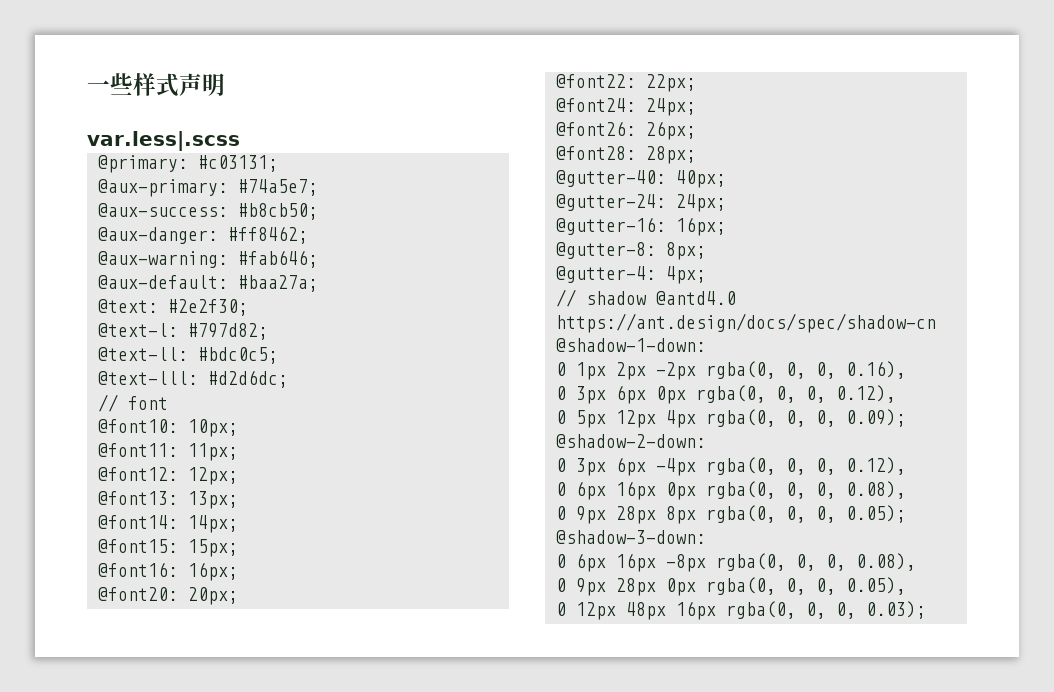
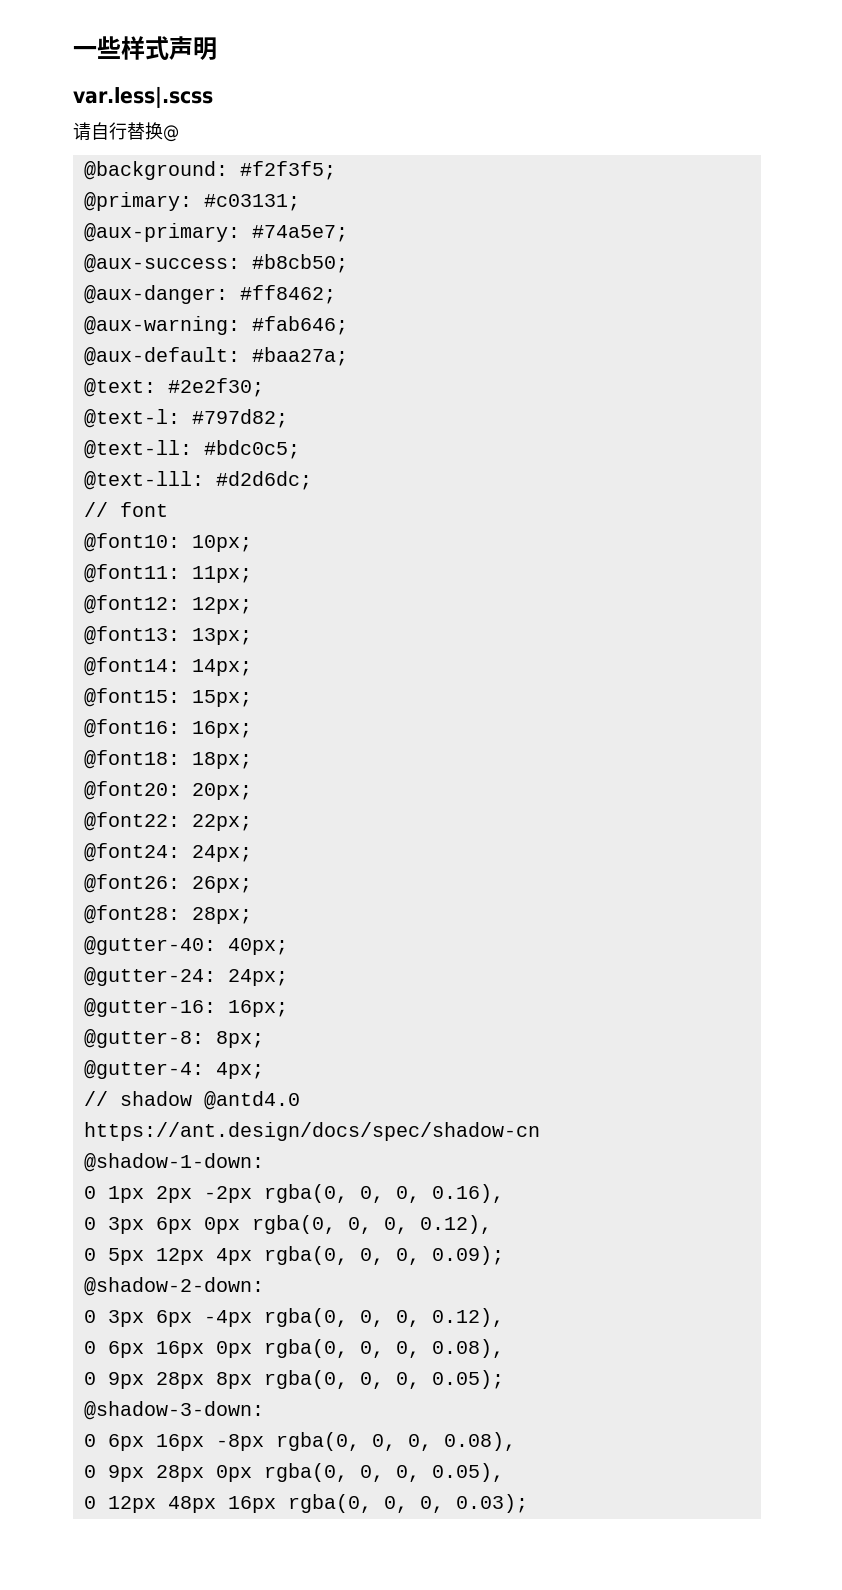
(240, 141) none -> [73,122,179,142] [83,161,336,180] // 请自行替换@ // @background: #f2f3f5;
(238, 571) none -> [83,750,252,769] // @font18: 18px;

